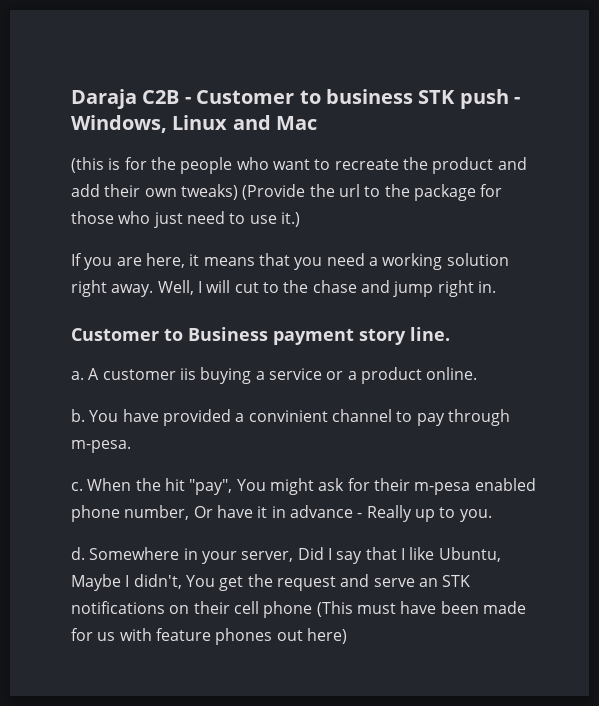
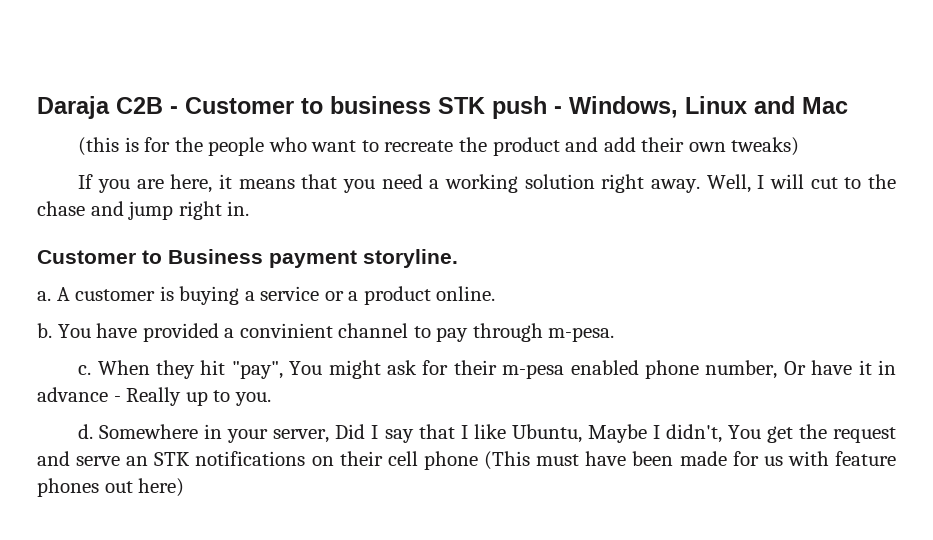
[242,184,503,201] [71,211,300,228] (Provide the url to the package for those who just need to use it.) -> (800, 146) none
[359,327,450,345] story line. -> [363,249,458,268] storyline.
[179,368,196,380] iis -> [159,286,174,301] is
[135,478,161,491] the -> [156,360,196,379] they

